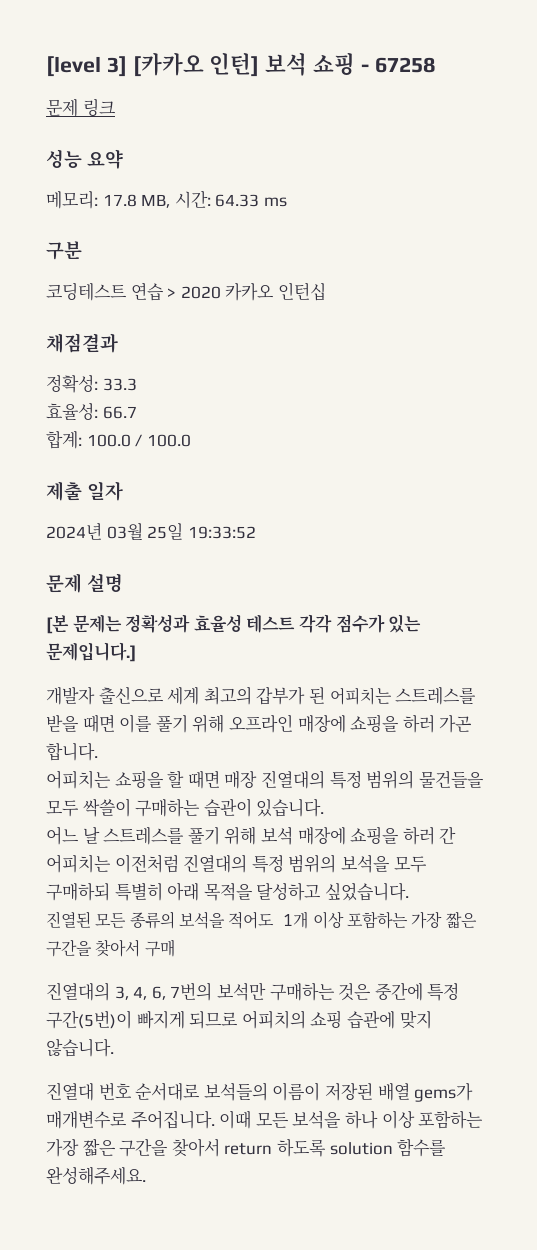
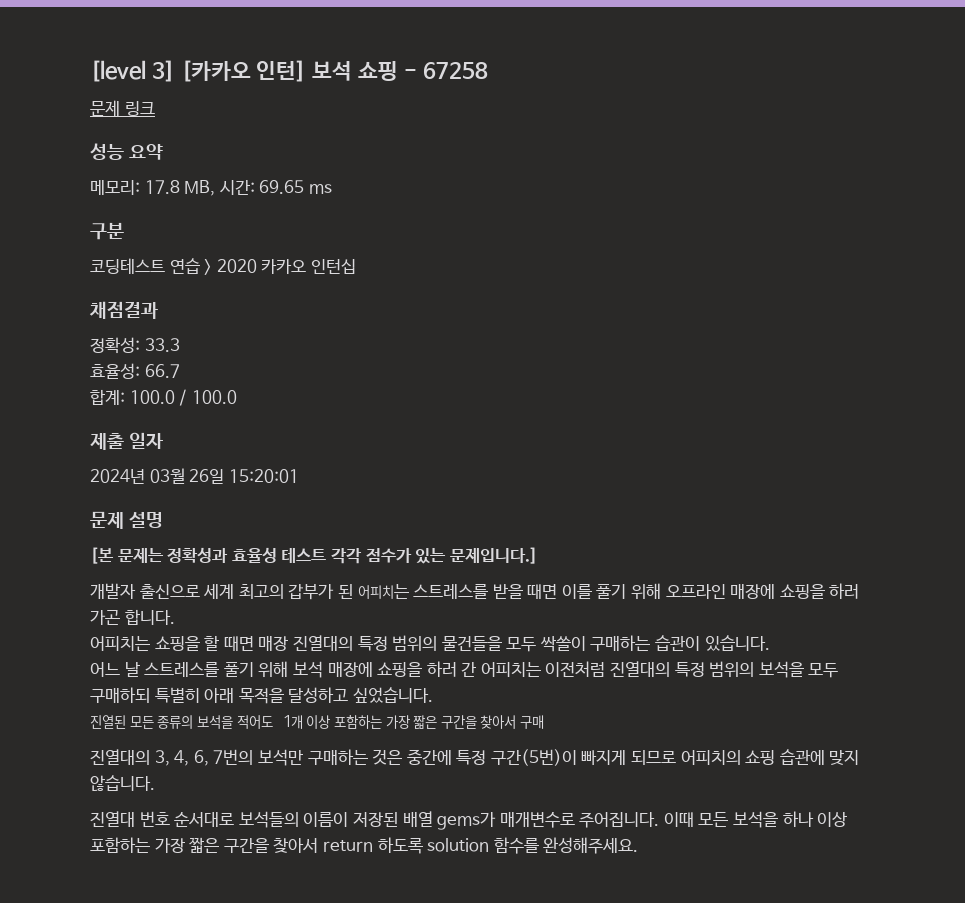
[215,194,260,207] 64.33 -> [259,180,305,194] 69.65
[147,523,256,540] 25일 19:33:52 -> [189,469,299,484] 26일 15:20:01

